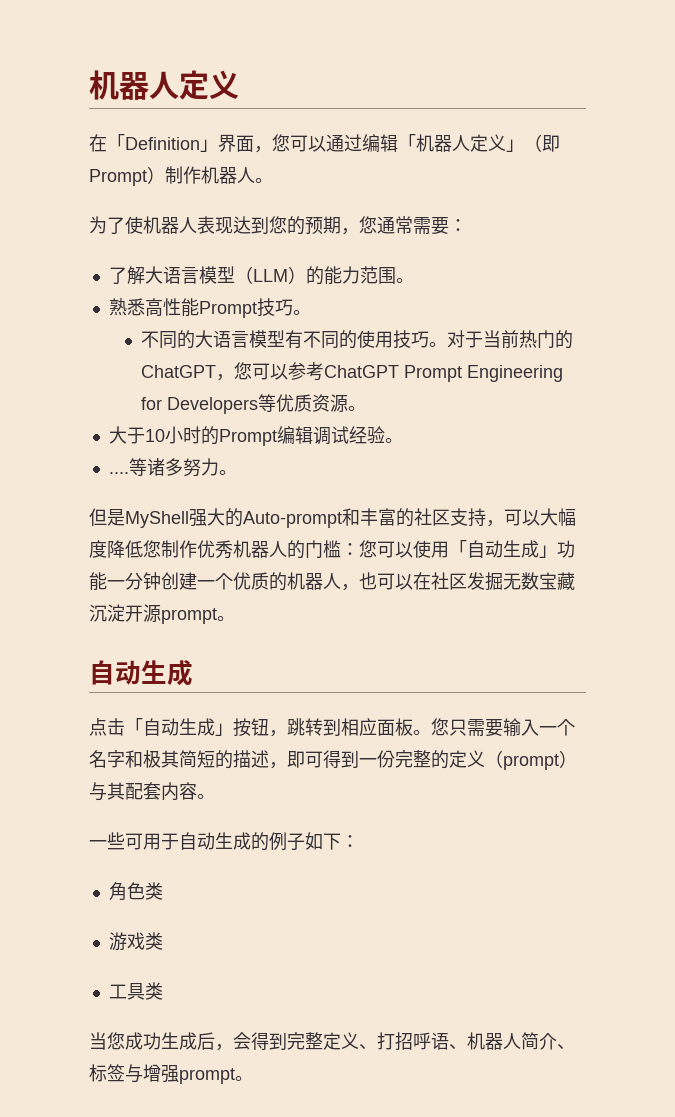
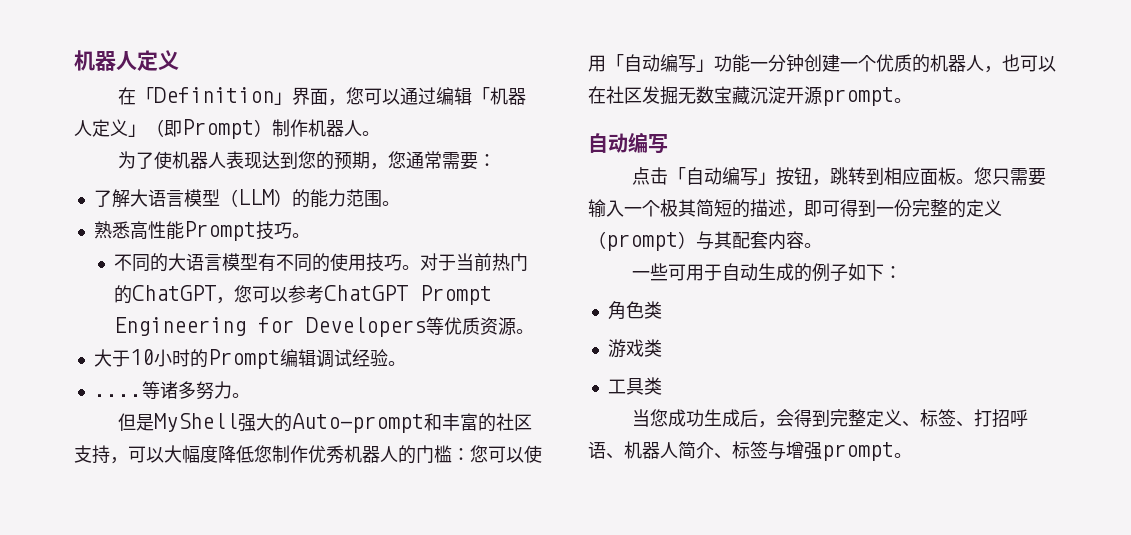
[503,540,539,558] 生成 -> [660,54,696,73] 编写
[141,660,193,686] 生成 -> [628,132,668,154] 编写
[179,718,215,736] 生成 -> [722,167,759,186] 编写
[89,750,143,768] 名字和 -> (660, 208) none
(377, 1047) none -> [920,409,975,427] 标签、

